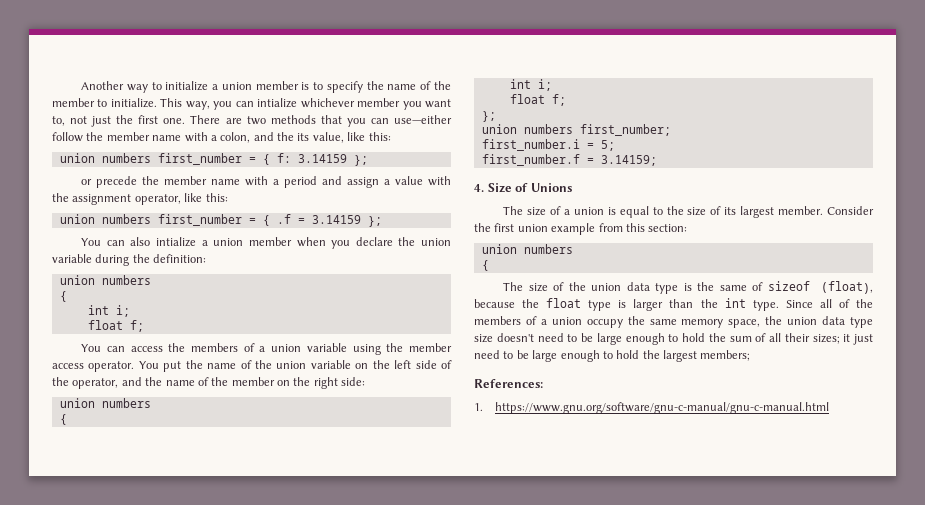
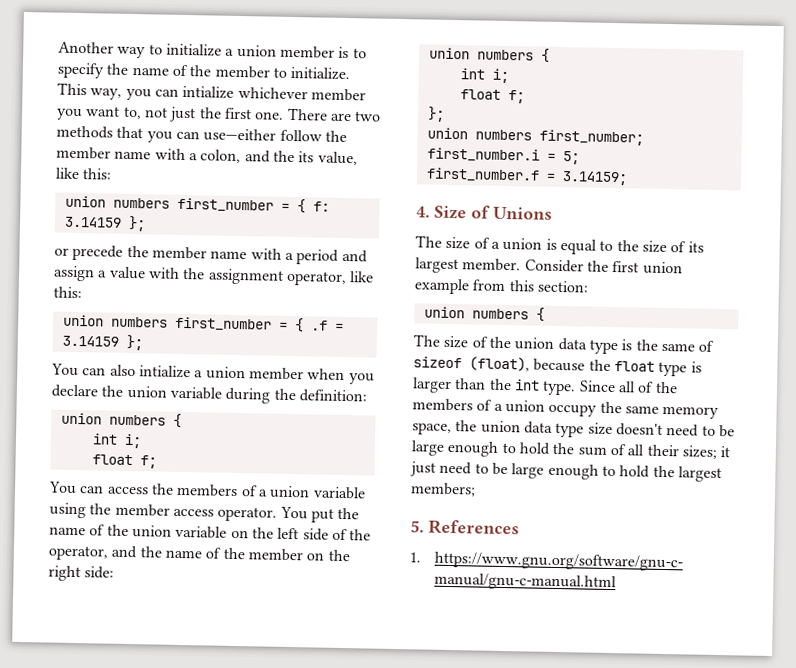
(151, 280) // -> (166, 420) none
(151, 403) // -> (534, 55) none
(573, 249) // -> (529, 314) none
[474,379,543,388] References: -> [410,519,520,536] 5. References

